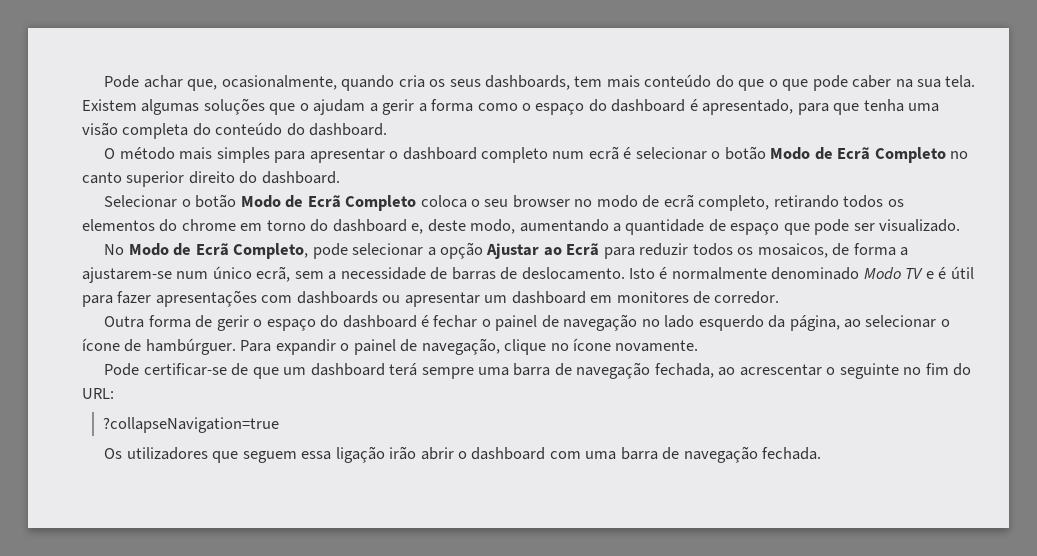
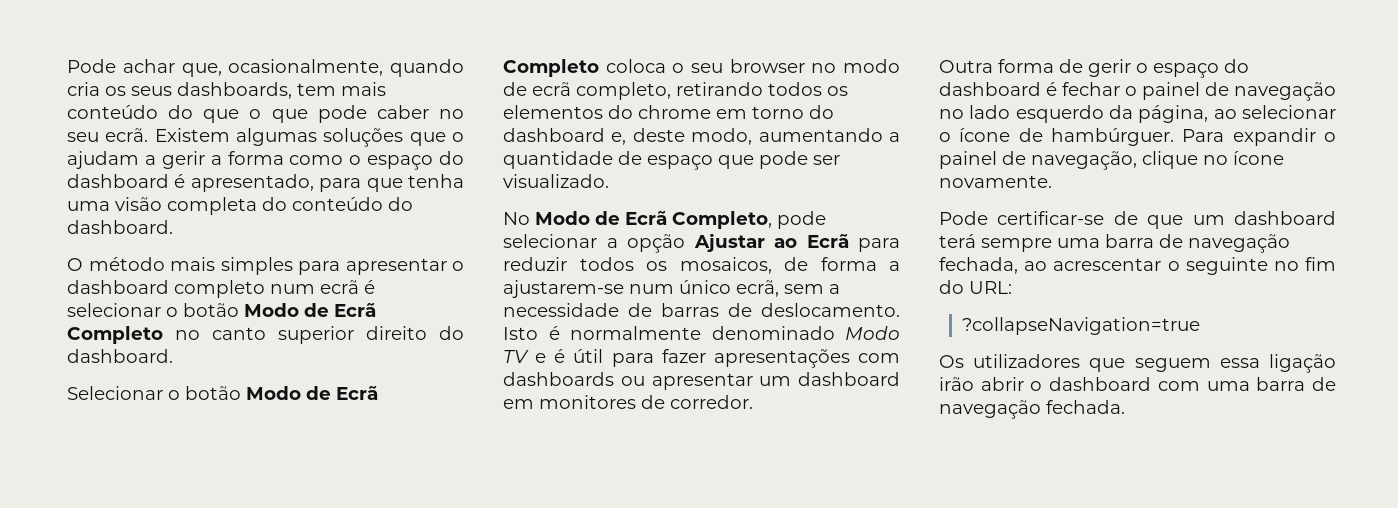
[895,75,976,88] na sua tela. -> [439,109,464,119] [67,128,149,142] no seu ecrã.

